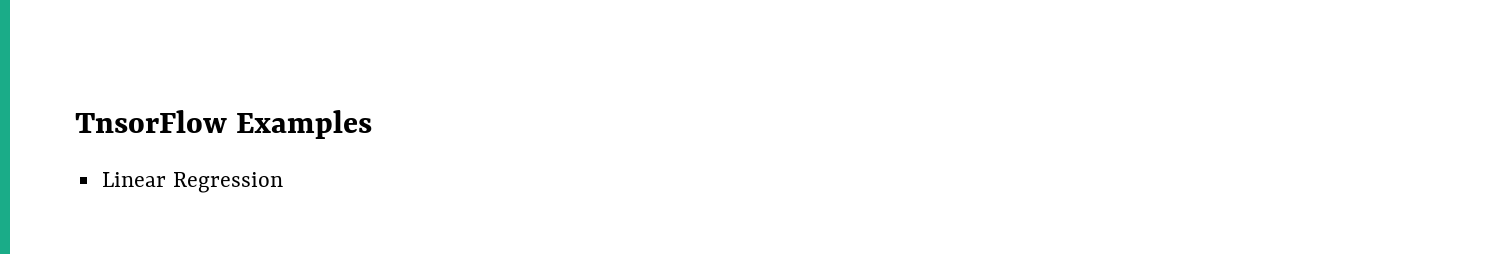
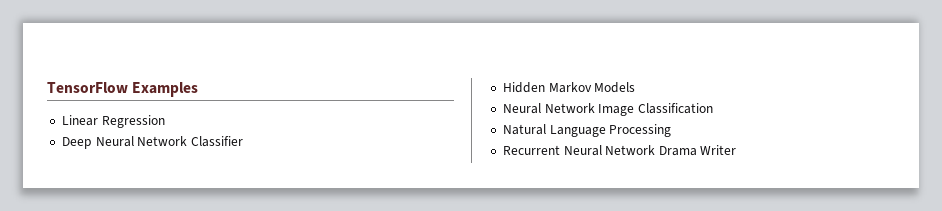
[75,110,227,133] TnsorFlow -> [47,82,128,93] TensorFlow
(283, 182) none -> [61,136,243,149] [502,82,636,93] [502,103,713,116] [502,124,672,137] [502,145,737,156] // Deep Neural Network Classifier // Hidden Markov Models // Neural Network Image Classification // Natural Language Processing // Recurrent Neural Network Drama Writer

